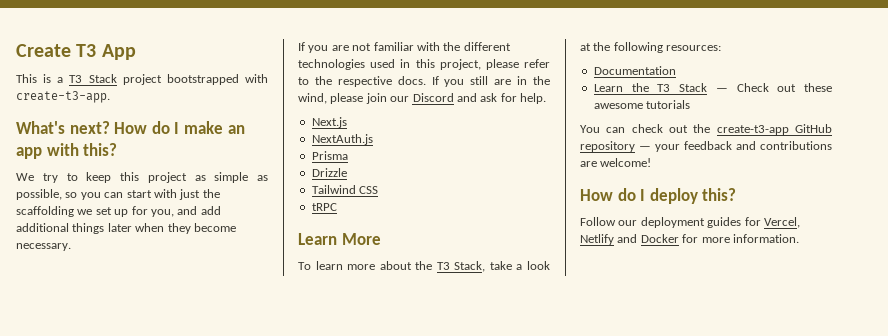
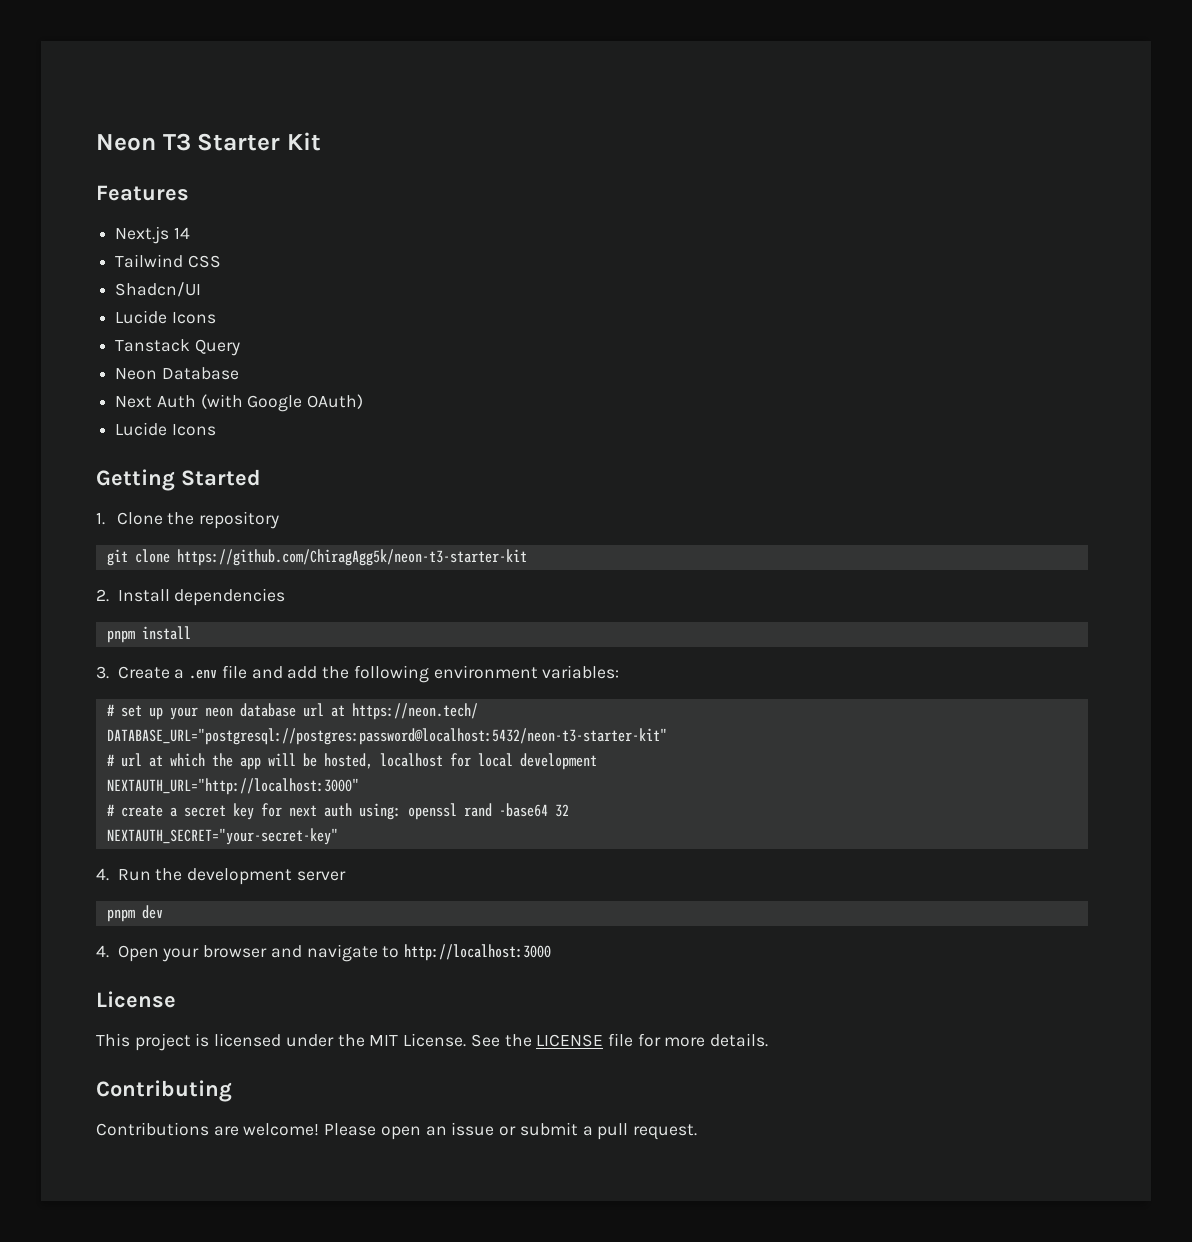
[16,44,136,60] [16,74,268,85] [16,91,110,103] [16,121,245,134] [16,143,118,159] [16,172,268,183] [16,189,220,200] [16,206,221,217] [16,223,236,234] [16,243,71,251] [298,42,511,53] [298,59,550,70] [298,76,550,87] [298,93,546,104] [311,117,347,128] [311,134,373,145] [311,151,348,160] [311,168,347,177] [311,185,379,194] [311,203,337,211] [298,233,381,245] [298,261,550,272] [580,42,722,53] [593,66,676,75] [593,83,832,92] [593,100,691,109] [580,124,832,135] [580,141,832,152] [580,158,652,167] [580,188,737,204] [580,217,800,228] [580,234,799,245] Create T3 App // This is a T3 Stack project bootstrapped with create-t3-app. // What's next? How do I make an app with this? // We try to keep this project as simple as possible, so you can start with just the scaffolding we set up for you, and add additional things later when they become necessary. // If you are not familiar with the different technologies used in this project, please refer to the respective docs. If you still are in the wind, please join our Discord and ask for help. // Next.js // NextAuth.js // Prisma // Drizzle // Tailwind CSS // tRPC // Learn More // To learn more about the T3 Stack, take a look at the following resources: // Documentation // Learn the T3 Stack — Check out these awesome tutorials // You can check out the create-t3-app GitHub repository — your feedback and contributions are welcome! // How do I deploy this? // Follow our deployment guides for Vercel, Netlify and Docker for more information. -> [96,132,321,151] [96,185,189,201] [115,226,190,244] [115,254,221,268] [115,282,202,297] [115,310,216,324] [115,339,240,356] [115,367,239,380] [115,394,364,412] [115,422,216,436] [96,469,261,491] [96,511,279,529] [106,549,527,566] [96,588,286,606] [106,626,191,643] [96,665,620,683] [106,703,478,720] [106,728,667,745] [106,753,597,770] [106,778,359,795] [106,803,569,820] [106,828,338,845] [96,868,346,885] [106,905,163,922] [96,944,552,962] [96,991,176,1008] [96,1033,769,1051] [96,1080,232,1102] [96,1122,697,1140] Neon T3 Starter Kit // Features // Next.js 14 // Tailwind CSS // Shadcn/UI // Lucide Icons // Tanstack Query // Neon Database // Next Auth (with Google OAuth) // Lucide Icons // Getting Started // 1. Clone the repository // git clone https://github.com/ChiragAgg5k/neon-t3-starter-kit // 2. Install dependencies // pnpm install // 3. Create a .env file and add the following environment variables: // # set up your neon database url at https://neon.tech/ // DATABASE_URL="postgresql://postgres:password@localhost:5432/neon-t3-starter-kit" // # url at which the app will be hosted, localhost for local development // NEXTAUTH_URL="http://localhost:3000" // # create a secret key for next auth using: openssl rand -base64 32 // NEXTAUTH_SECRET="your-secret-key" // 4. Run the development server // pnpm dev // 4. Open your browser and navigate to http://localhost:3000 // License // This project is licensed under the MIT License. See the LICENSE file for more details. // Contributing // Contributions are welcome! Please open an issue or submit a pull request.

